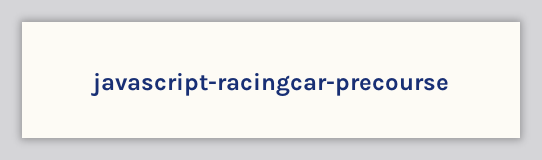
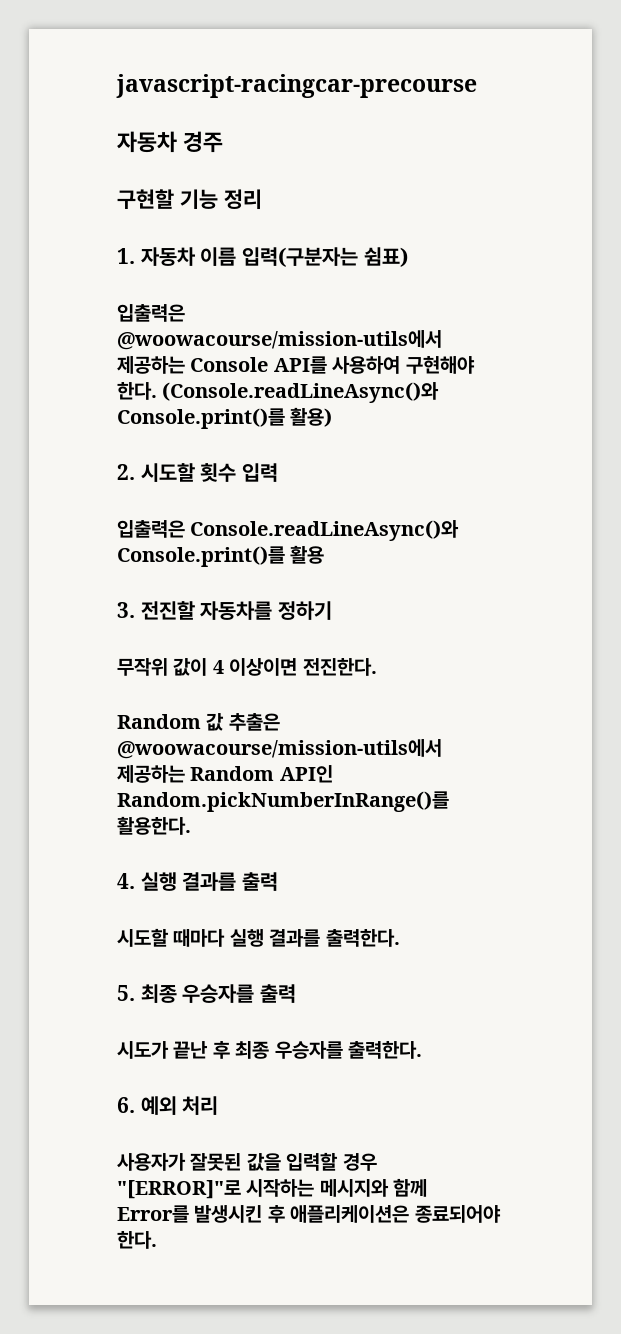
(449, 84) none -> [117,131,224,153] [117,189,262,210] [117,247,408,267] [117,304,185,322] [117,330,442,350] [117,356,475,374] [117,382,440,403] [117,407,333,429] [117,463,279,482] [117,520,460,541] [117,545,325,567] [117,601,333,620] [117,658,377,676] [117,713,280,731] [117,739,442,759] [117,765,333,783] [117,791,449,812] [117,816,191,835] [117,872,279,891] [117,928,400,947] [117,984,297,1003] [117,1041,422,1059] [117,1096,219,1115] [117,1152,377,1171] [117,1178,428,1199] [117,1205,501,1223] [117,1231,157,1249] // 자동차 경주 // 구현할 기능 정리 // 1. 자동차 이름 입력(구분자는 쉼표) // 입출력은 @woowacourse/mission-utils에서 제공하는 Console API를 사용하여 구현해야 한다. (Console.readLineAsync()와 Console.print()를 활용) // 2. 시도할 횟수 입력 // 입출력은 Console.readLineAsync()와 Console.print()를 활용 // 3. 전진할 자동차를 정하기 // 무작위 값이 4 이상이면 전진한다. // Random 값 추출은 @woowacourse/mission-utils에서 제공하는 Random API인 Random.pickNumberInRange()를 활용한다. // 4. 실행 결과를 출력 // 시도할 때마다 실행 결과를 출력한다. // 5. 최종 우승자를 출력 // 시도가 끝난 후 최종 우승자를 출력한다. // 6. 예외 처리 // 사용자가 잘못된 값을 입력할 경우 "[ERROR]"로 시작하는 메시지와 함께 Error를 발생시킨 후 애플리케이션은 종료되어야 한다.

